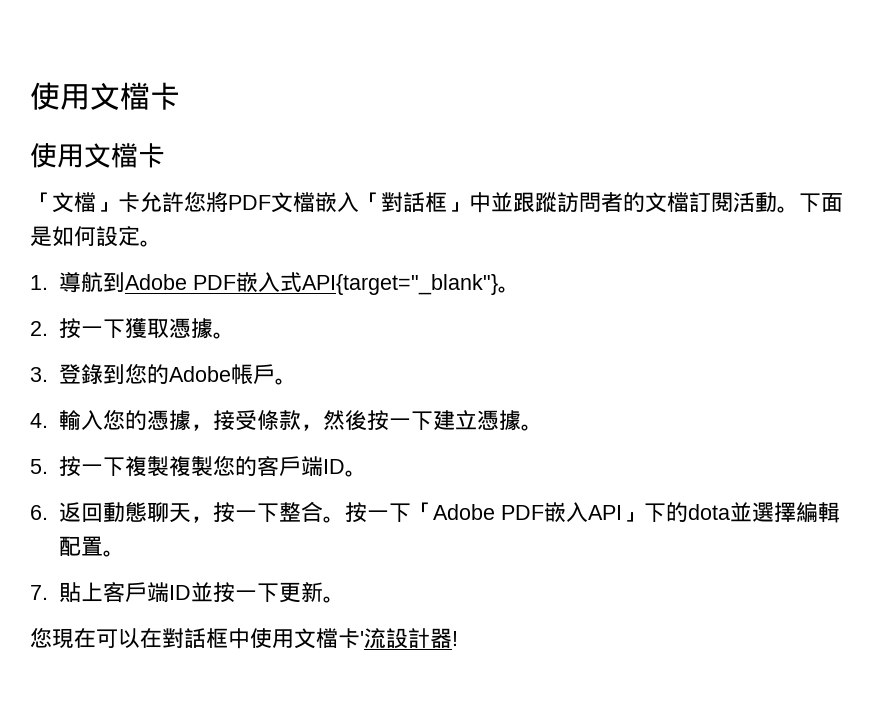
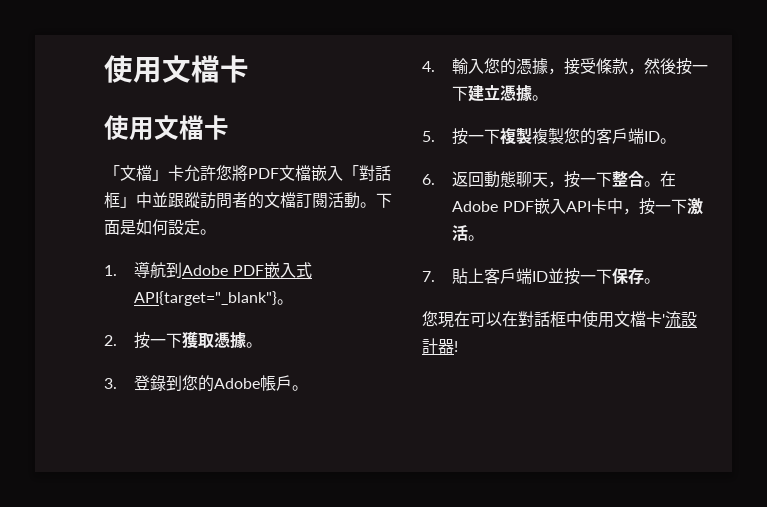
[344,502,433,523] 按一下「 -> [660,171,677,187] 在
[621,502,840,523] [58,536,103,556] 」下的dota並選擇編輯配置 -> [590,198,703,215] [452,225,469,241] 卡中，按一下激活
[278,582,323,603] 更新 -> [612,268,645,284] 保存

